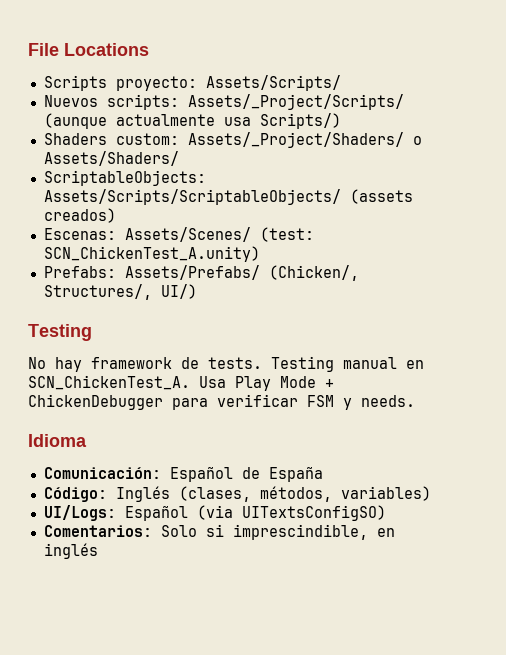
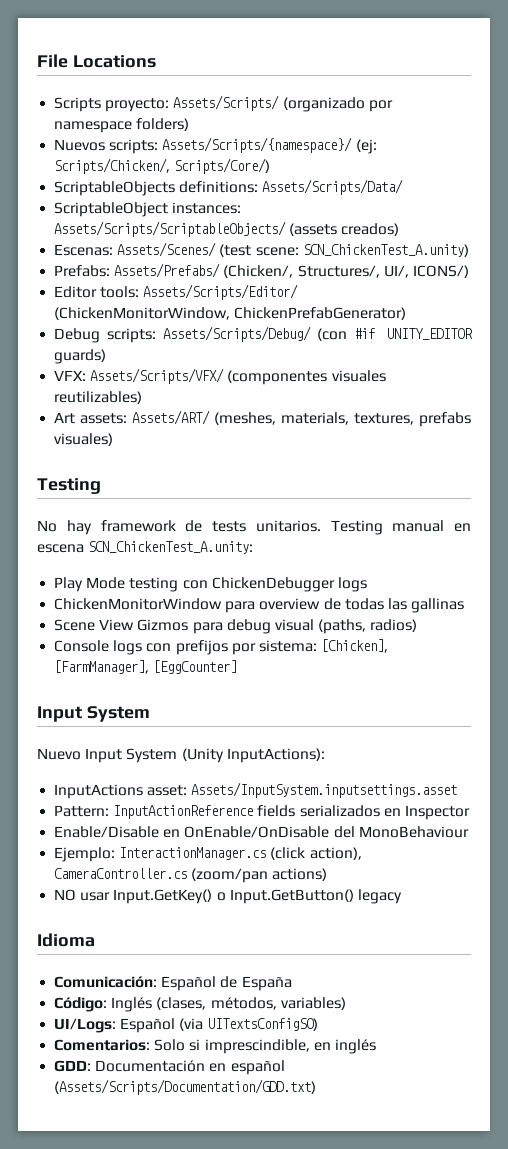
[43,94,404,110] [43,113,341,129] [43,132,422,148] [43,151,179,166] [43,170,206,186] // Nuevos scripts: Assets/_Project/Scripts/ (aunque actualmente usa Scripts/) // Shaders custom: Assets/_Project/Shaders/ o Assets/Shaders/ // ScriptableObjects: -> [282,97,393,112] [54,118,190,133] [54,137,377,154] [54,158,271,174] [54,179,404,196] [54,202,242,217] (organizado por namespace folders) // Nuevos scripts: Assets/Scripts/{namespace}/ (ej: Scripts/Chicken/, Scripts/Core/) // ScriptableObjects definitions: Assets/Scripts/Data/ // ScriptableObject instances:
[259,227,314,242] (test: -> [219,244,299,257] (test scene:
[160,284,197,299] UI/) -> [383,265,469,278] [54,284,299,300] [54,307,407,320] [54,326,473,343] [54,349,107,364] [54,368,386,385] [54,391,143,404] [54,410,471,427] [54,433,114,446] UI/, ICONS/) // Editor tools: Assets/Scripts/Editor/ (ChickenMonitorWindow, ChickenPrefabGenerator) // Debug scripts: Assets/Scripts/Debug/ (con #if UNITY_EDITOR guards) // VFX: Assets/Scripts/VFX/ (componentes visuales reutilizables) // Art assets: Assets/ART/ (meshes, materials, textures, prefabs visuales)
[208,357,262,369] tests. -> [212,520,321,532] tests unitarios.
[28,375,334,391] [28,394,415,410] SCN_ChickenTest_A. Usa Play Mode + ChickenDebugger para verificar FSM y needs. -> [37,541,254,554] [54,577,367,592] [54,598,465,613] [54,619,418,634] [54,639,389,655] [54,660,238,674] [37,706,150,722] [37,748,325,763] [54,782,458,799] [54,805,470,820] [54,826,469,838] [54,847,362,862] [54,868,328,883] [54,889,402,904] escena SCN_ChickenTest_A.unity: // Play Mode testing con ChickenDebugger logs // ChickenMonitorWindow para overview de todas las gallinas // Scene View Gizmos para debug visual (paths, radios) // Console logs con prefijos por sistema: [Chicken], [FarmManager], [EggCounter] // Input System // Nuevo Input System (Unity InputActions): // InputActions asset: Assets/InputSystem.inputsettings.asset // Pattern: InputActionReference fields serializados en Inspector // Enable/Disable en OnEnable/OnDisable del MonoBehaviour // Ejemplo: InteractionManager.cs (click action), CameraController.cs (zoom/pan actions) // NO usar Input.GetKey() o Input.GetButton() legacy
(98, 551) none -> [54,1060,285,1075] [54,1079,317,1095] // GDD: Documentación en español (Assets/Scripts/Documentation/GDD.txt)

